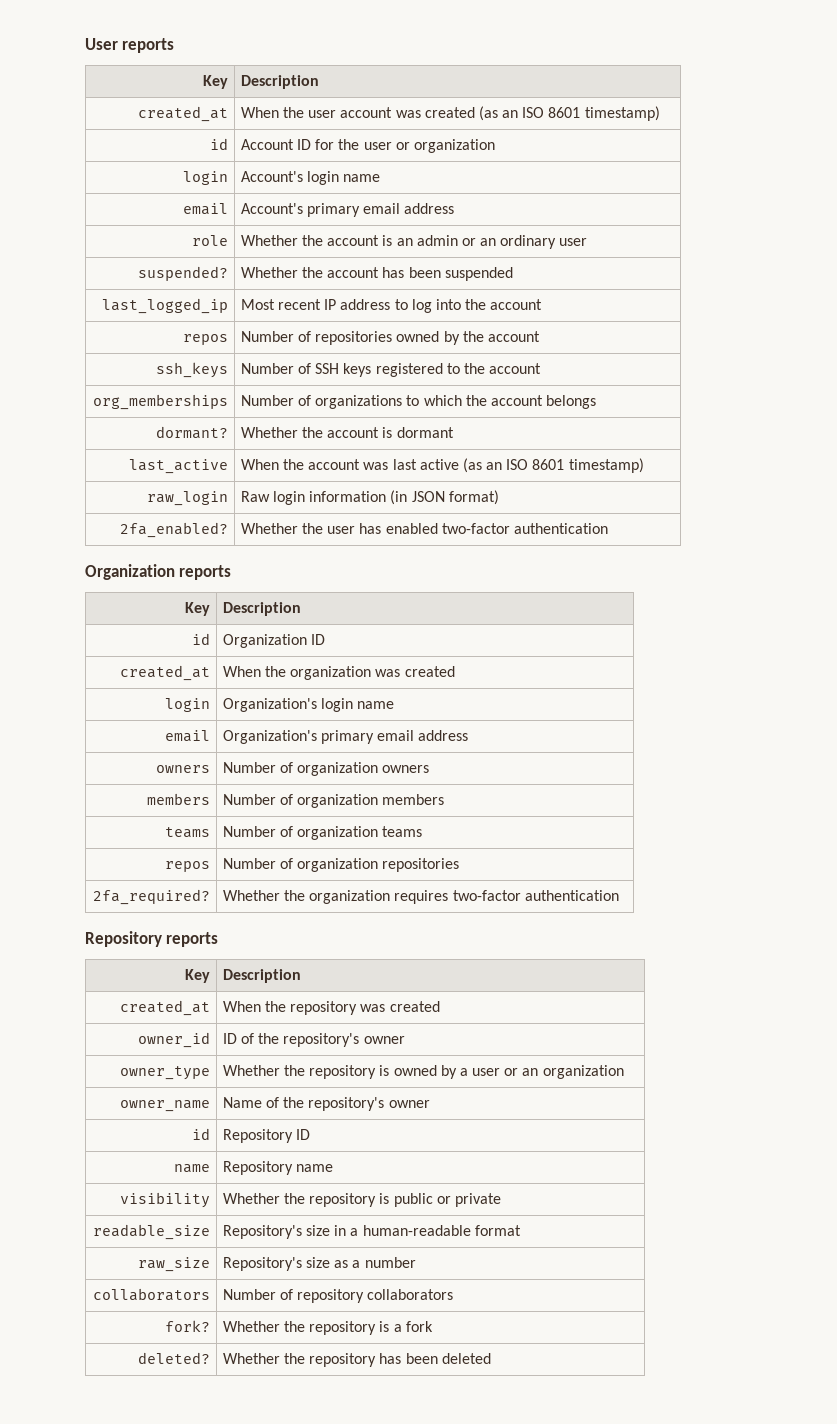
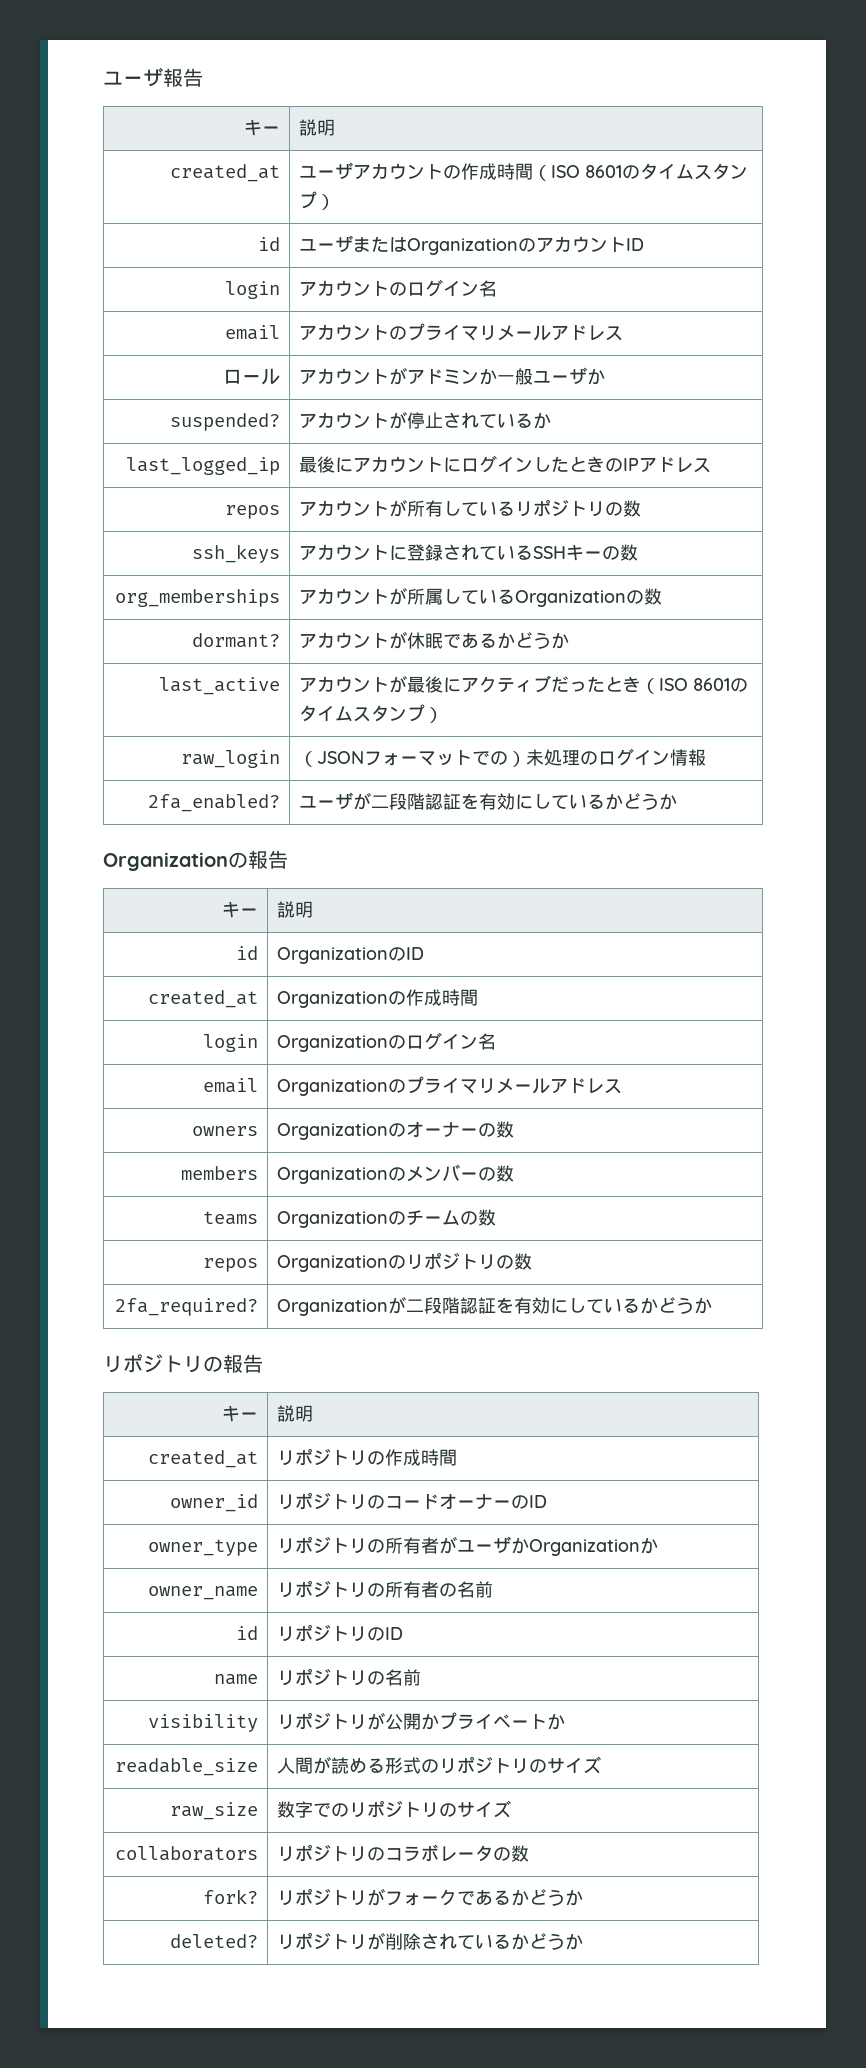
[85,38,175,53] [203,75,229,89] [240,75,319,89] [138,106,229,122] [240,106,660,121] [210,138,229,150] [240,139,495,153] [183,171,229,185] [240,171,381,185] [183,203,229,215] [240,203,455,217] [192,235,229,246] [240,235,588,249] [138,266,229,281] [240,267,513,281] [102,298,229,314] [240,299,543,313] [183,334,229,345] [240,331,540,345] [156,362,229,378] [240,363,542,377] [93,394,229,410] [240,395,597,409] [156,426,229,439] [240,427,454,438] [129,459,229,474] [240,458,644,473] [147,491,229,506] [240,490,499,505] [120,522,229,538] [240,523,608,534] [85,564,232,580] [185,602,211,616] [222,602,301,616] User reports // Key | Description // created_at | When the user account was created (as an ISO 8601 timestamp) // id | Account ID for the user or organization // login | Account's login name // email | Account's primary email address // role | Whether the account is an admin or an ordinary user // suspended? | Whether the account has been suspended // last_logged_ip | Most recent IP address to log into the account // repos | Number of repositories owned by the account // ssh_keys | Number of SSH keys registered to the account // org_memberships | Number of organizations to which the account belongs // dormant? | Whether the account is dormant // last_active | When the account was last active (as an ISO 8601 timestamp) // raw_login | Raw login information (in JSON format) // 2fa_enabled? | Whether the user has enabled two-factor authentication // Organization reports // Key | Description -> [103,67,203,87] [243,119,280,136] [299,119,336,136] [169,164,280,182] [299,162,749,181] [299,191,336,210] [257,237,280,251] [299,235,645,255] [224,281,280,299] [299,279,498,297] [224,325,280,340] [299,323,624,341] [222,368,280,385] [299,367,606,385] [169,413,280,431] [299,411,552,429] [125,457,280,475] [299,455,712,473] [224,505,280,519] [299,499,642,517] [191,544,280,563] [299,544,639,561] [114,589,280,607] [299,587,663,607] [191,633,280,648] [299,631,570,649] [158,677,280,695] [299,675,749,694] [299,704,444,723] [180,750,280,768] [299,748,707,767] [147,794,280,812] [299,792,678,810] [103,850,288,871] [221,901,258,918] [277,901,314,918] ユーザ報告 // キー | 説明 // created_at | ユーザアカウントの作成時間（ISO 8601のタイムスタンプ） // id | ユーザまたはOrganizationのアカウントID // login | アカウントのログイン名 // email | アカウントのプライマリメールアドレス // ロール | アカウントがアドミンか一般ユーザか // suspended? | アカウントが停止されているか // last_logged_ip | 最後にアカウントにログインしたときのIPアドレス // repos | アカウントが所有しているリポジトリの数 // ssh_keys | アカウントに登録されているSSHキーの数 // org_memberships | アカウントが所属しているOrganizationの数 // dormant? | アカウントが休眠であるかどうか // last_active | アカウントが最後にアクティブだったとき（ISO 8601のタイムスタンプ） // raw_login | （JSONフォーマットでの）未処理のログイン情報 // 2fa_enabled? | ユーザが二段階認証を有効にしているかどうか // Organizationの報告 // キー | 説明
(307, 641) none -> [388,947,407,961] の
[222,666,455,680] [165,698,211,712] [222,698,395,712] [165,730,211,742] [222,730,469,744] [156,765,211,773] [222,762,430,776] [147,793,211,805] [222,794,445,808] [165,827,211,838] [222,826,423,840] [165,861,211,872] [222,858,460,872] [93,889,211,905] [222,890,619,904] [85,931,219,947] [185,969,211,983] [222,969,301,983] [120,1000,211,1016] [222,1001,440,1015] [138,1032,211,1048] [222,1033,405,1047] [120,1066,211,1080] [222,1065,624,1079] [120,1100,211,1112] [222,1097,430,1111] [192,1128,211,1140] [222,1129,310,1143] [174,1164,211,1173] [222,1161,333,1175] [120,1192,211,1208] [222,1193,501,1207] [93,1224,211,1240] [222,1225,521,1239] [138,1257,211,1272] [222,1257,416,1271] [93,1288,211,1301] [222,1289,454,1303] [165,1320,211,1332] [222,1321,433,1335] [138,1352,211,1364] [222,1353,491,1367] When the organization was created // login | Organization's login name // email | Organization's primary email address // owners | Number of organization owners // members | Number of organization members // teams | Number of organization teams // repos | Number of organization repositories // 2fa_required? | Whether the organization requires two-factor authentication // Repository reports // Key | Description // created_at | When the repository was created // owner_id | ID of the repository's owner // owner_type | Whether the repository is owned by a user or an organization // owner_name | Name of the repository's owner // id | Repository ID // name | Repository name // visibility | Whether the repository is public or private // readable_size | Repository's size in a human-readable format // raw_size | Repository's size as a number // collaborators | Number of repository collaborators // fork? | Whether the repository is a fork // deleted? | Whether the repository has been deleted -> [277,989,479,1008] [202,1034,258,1052] [277,1032,497,1052] [202,1078,258,1093] [277,1076,623,1096] [191,1126,258,1136] [277,1121,515,1140] [180,1166,258,1180] [277,1164,515,1184] [202,1211,258,1225] [277,1209,497,1228] [202,1258,258,1272] [277,1252,533,1272] [114,1298,258,1316] [277,1296,713,1316] [103,1354,263,1373] [221,1405,258,1422] [277,1405,314,1422] [147,1450,258,1468] [277,1448,458,1466] [169,1494,258,1512] [277,1492,548,1510] [147,1539,258,1556] [277,1536,659,1556] [147,1586,258,1600] [277,1580,494,1598] [235,1626,258,1640] [277,1624,404,1642] [213,1674,258,1685] [277,1668,422,1686] [147,1714,258,1732] [277,1712,566,1730] [114,1758,258,1776] [277,1756,602,1774] [169,1802,258,1820] [277,1800,512,1818] [114,1846,258,1861] [277,1844,530,1862] [202,1889,258,1904] [277,1888,584,1906] [169,1934,258,1948] [277,1932,584,1950] Organizationの作成時間 // login | Organizationのログイン名 // email | Organizationのプライマリメールアドレス // owners | Organizationのオーナーの数 // members | Organizationのメンバーの数 // teams | Organizationのチームの数 // repos | Organizationのリポジトリの数 // 2fa_required? | Organizationが二段階認証を有効にしているかどうか // リポジトリの報告 // キー | 説明 // created_at | リポジトリの作成時間 // owner_id | リポジトリのコードオーナーのID // owner_type | リポジトリの所有者がユーザかOrganizationか // owner_name | リポジトリの所有者の名前 // id | リポジトリのID // name | リポジトリの名前 // visibility | リポジトリが公開かプライベートか // readable_size | 人間が読める形式のリポジトリのサイズ // raw_size | 数字でのリポジトリのサイズ // collaborators | リポジトリのコラボレータの数 // fork? | リポジトリがフォークであるかどうか // deleted? | リポジトリが削除されているかどうか

